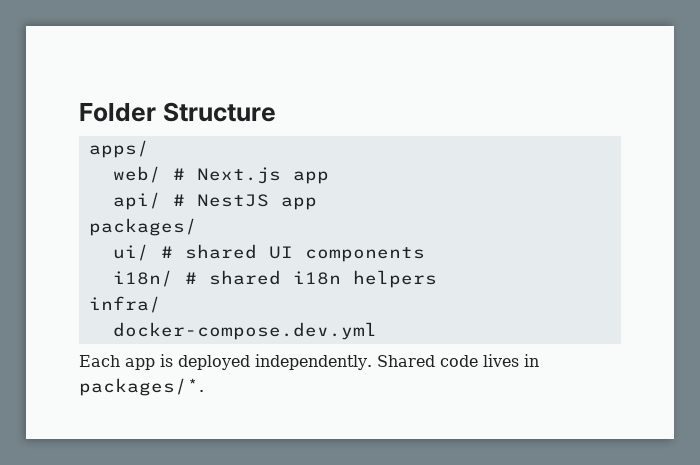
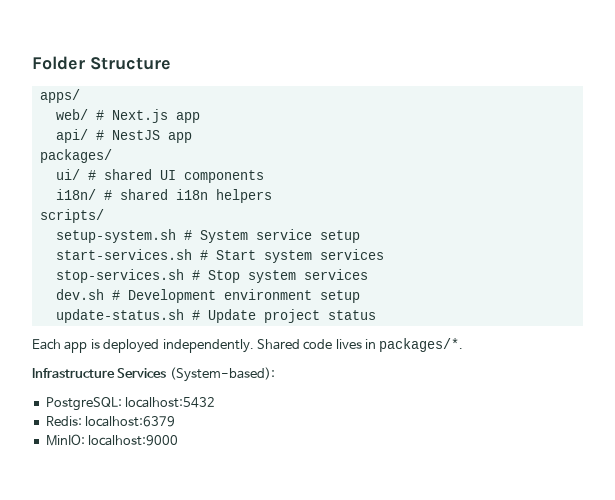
[88,296,161,313] [112,322,377,340] infra/ // docker-compose.dev.yml -> [39,209,104,223] [55,229,360,243] [55,249,384,263] [55,269,368,283] [55,289,360,303] [55,309,376,323] scripts/ // setup-system.sh # System service setup // start-services.sh # Start system services // stop-services.sh # Stop system services // dev.sh # Development environment setup // update-status.sh # Update project status
(204, 387) none -> [32,367,275,382] [45,397,216,411] [45,416,176,427] [45,434,179,446] // Infrastructure Services (System-based): // PostgreSQL: localhost:5432 // Redis: localhost:6379 // MinIO: localhost:9000

